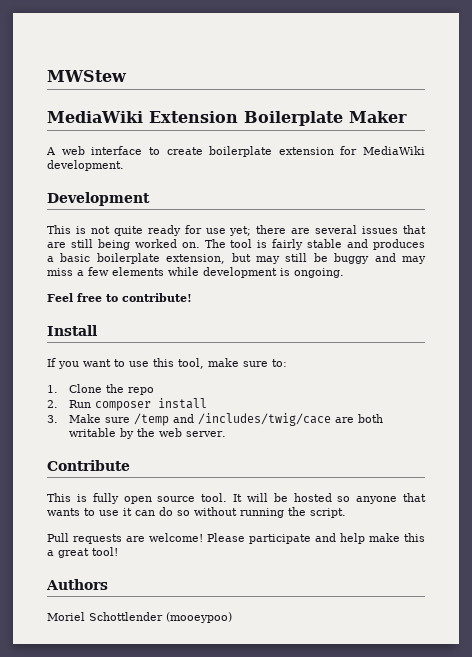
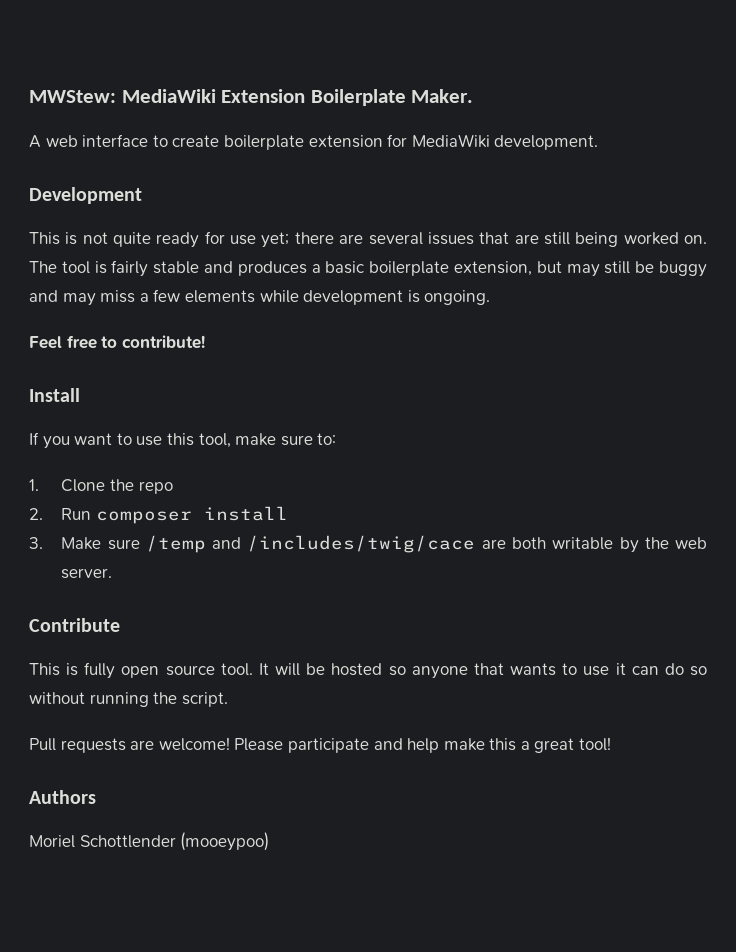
[47,70,127,82] MWStew // -> [29,90,116,103] MWStew:
[349,111,407,123] Maker -> [411,89,474,103] Maker.

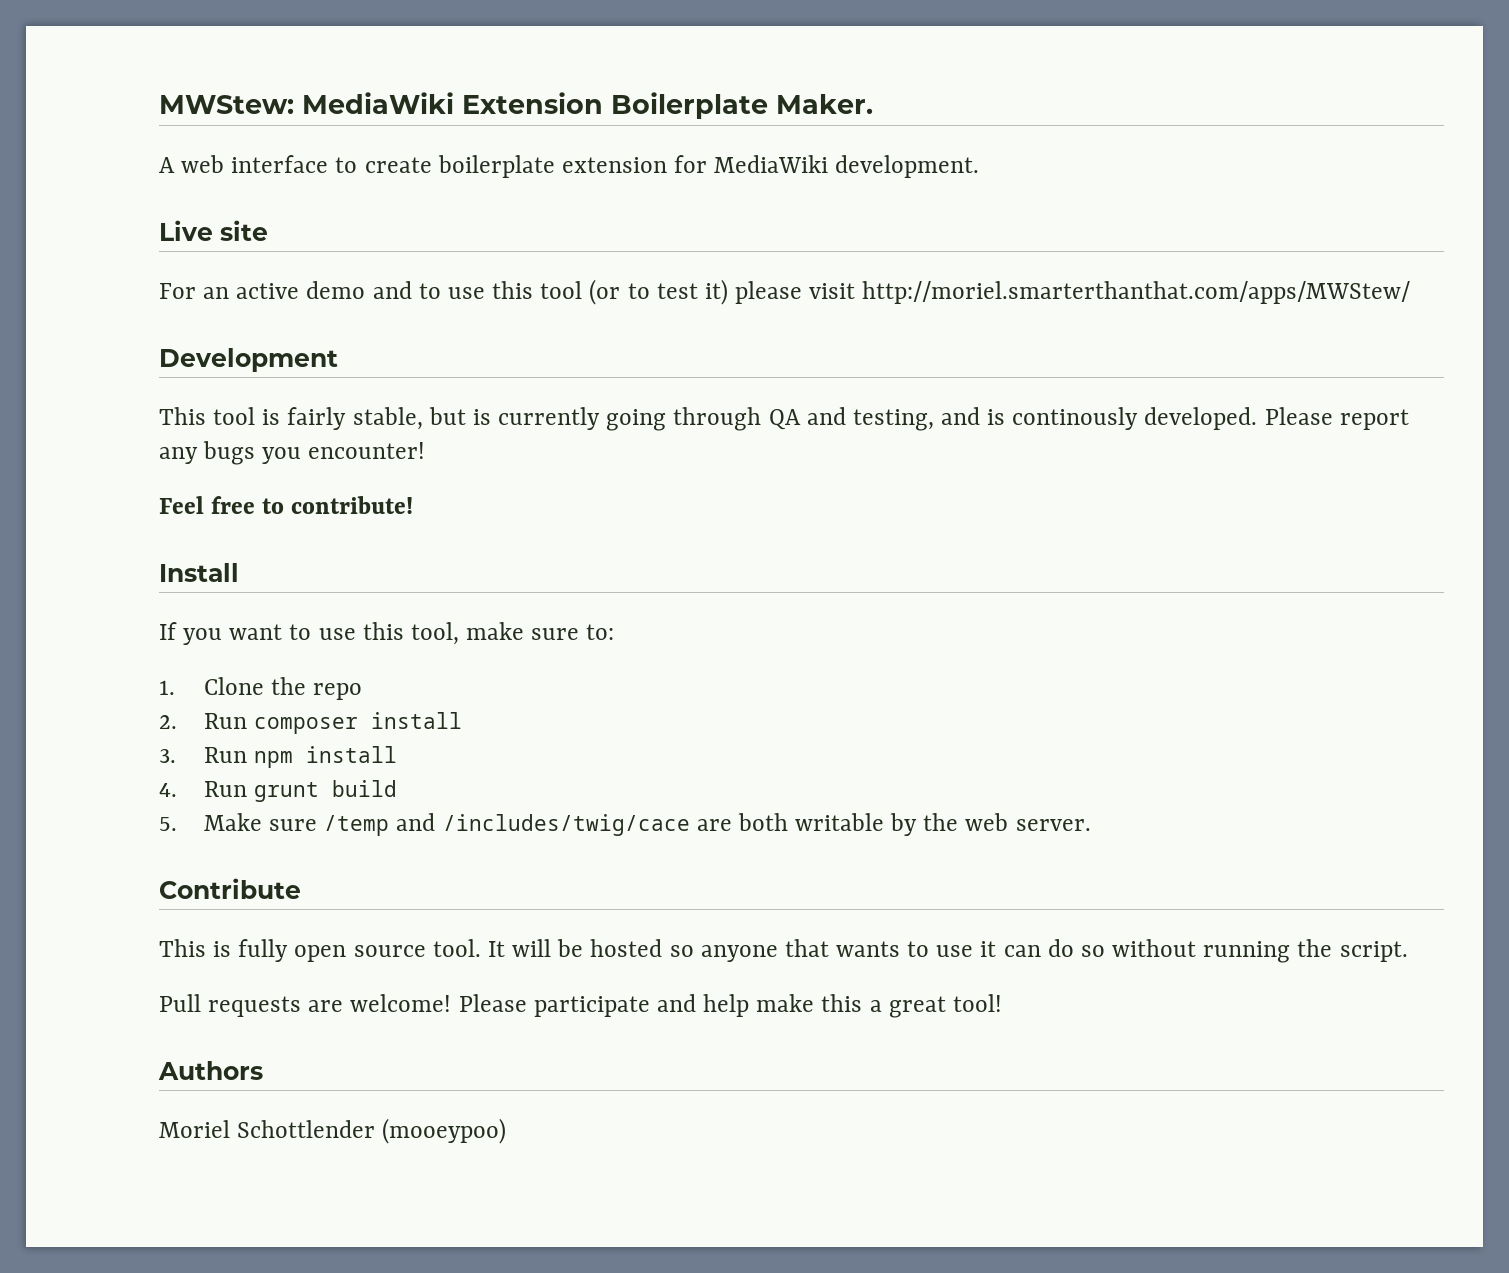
[29,187,142,204] [29,231,708,248] [29,260,707,277] [29,289,491,306] Development // This is not quite ready for use yet; there are several issues that are still being worked on. The tool is fairly stable and produces a basic boilerplate extension, but may still be buggy and may miss a few elements while development is ongoing. -> [159,220,268,241] [159,279,1411,305] [159,348,338,372] [159,407,1409,431] [159,441,426,465] Live site // For an active demo and to use this tool (or to test it) please visit http://moriel.smarterthanthat.com/apps/MWStew/ // Development // This tool is fairly stable, but is currently going through QA and testing, and is continously developed. Please report any bugs you encounter!
(43, 543) none -> [203,746,398,768] [159,780,398,802] [159,817,177,831] Run npm install // 4. Run grunt build // 5.

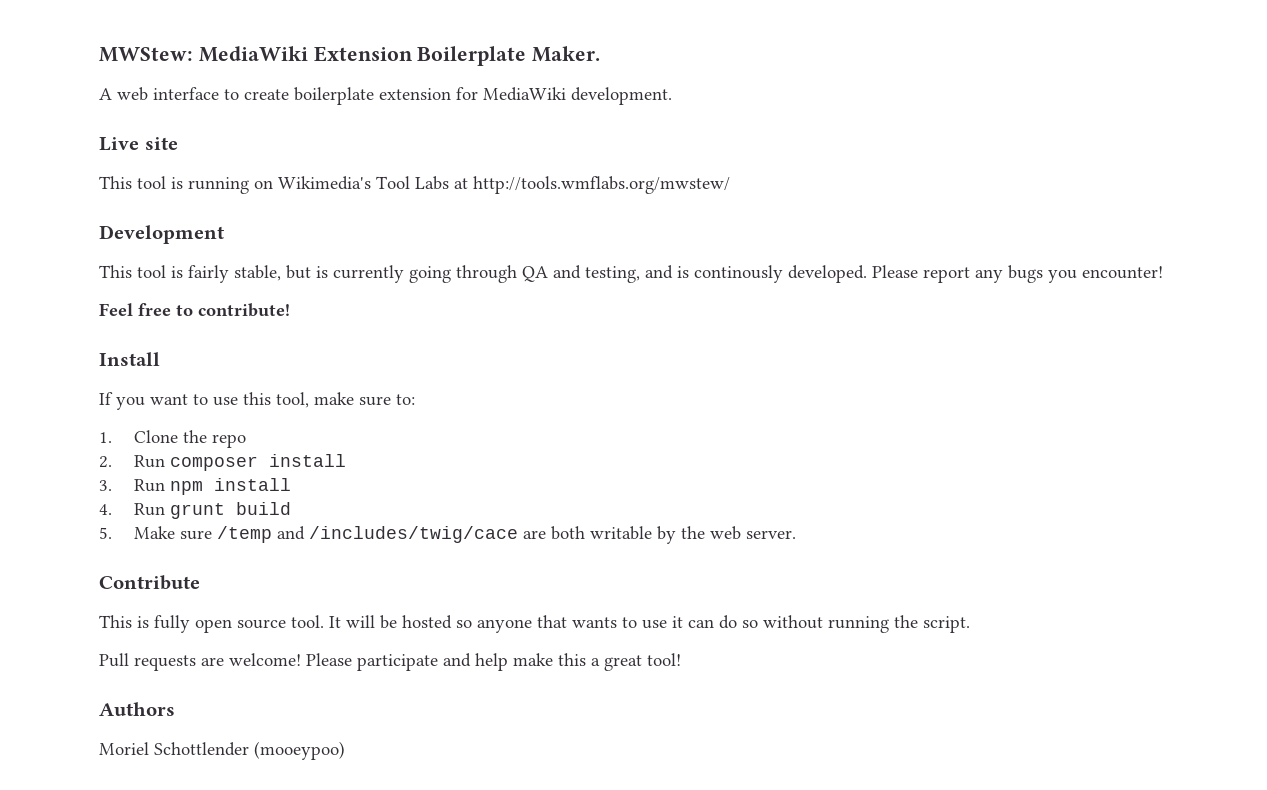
[159,279,1411,305] For an active demo and to use this tool (or to test it) please visit http://moriel.smarterthanthat.com/apps/MWStew/ -> [99,176,730,194] This tool is running on Wikimedia's Tool Labs at http://tools.wmflabs.org/mwstew/

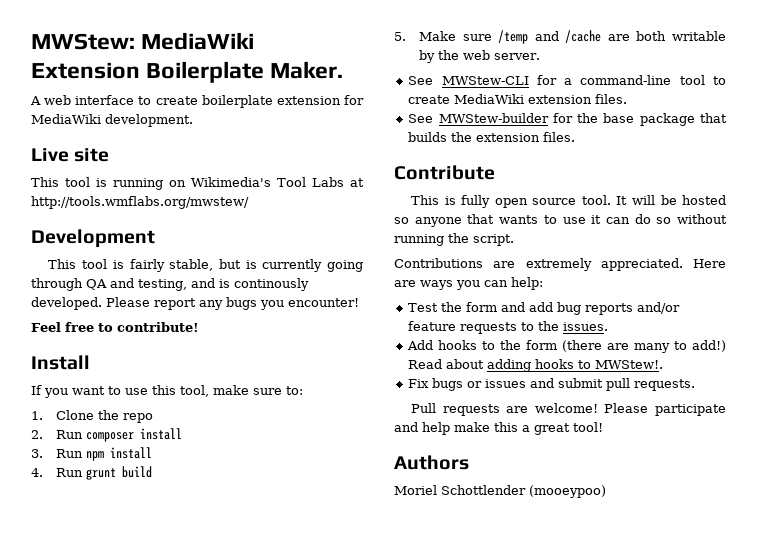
[309,526,519,543] /includes/twig/cace -> [565,30,602,43] /cache
(797, 534) none -> [408,75,726,85] [408,94,628,104] [408,113,727,126] [408,132,576,142] // See MWStew-CLI for a command-line tool to create MediaWiki extension files. // See MWStew-builder for the base package that builds the extension files.
(970, 624) none -> [394,258,726,271] [394,277,543,290] [408,302,681,315] [408,321,609,334] [407,340,726,353] [408,359,664,372] [408,378,696,391] // Contributions are extremely appreciated. Here are ways you can help: // Test the form and add bug reports and/or feature requests to the issues. // Add hooks to the form (there are many to add!) Read about adding hooks to MWStew!. // Fix bugs or issues and submit pull requests.

